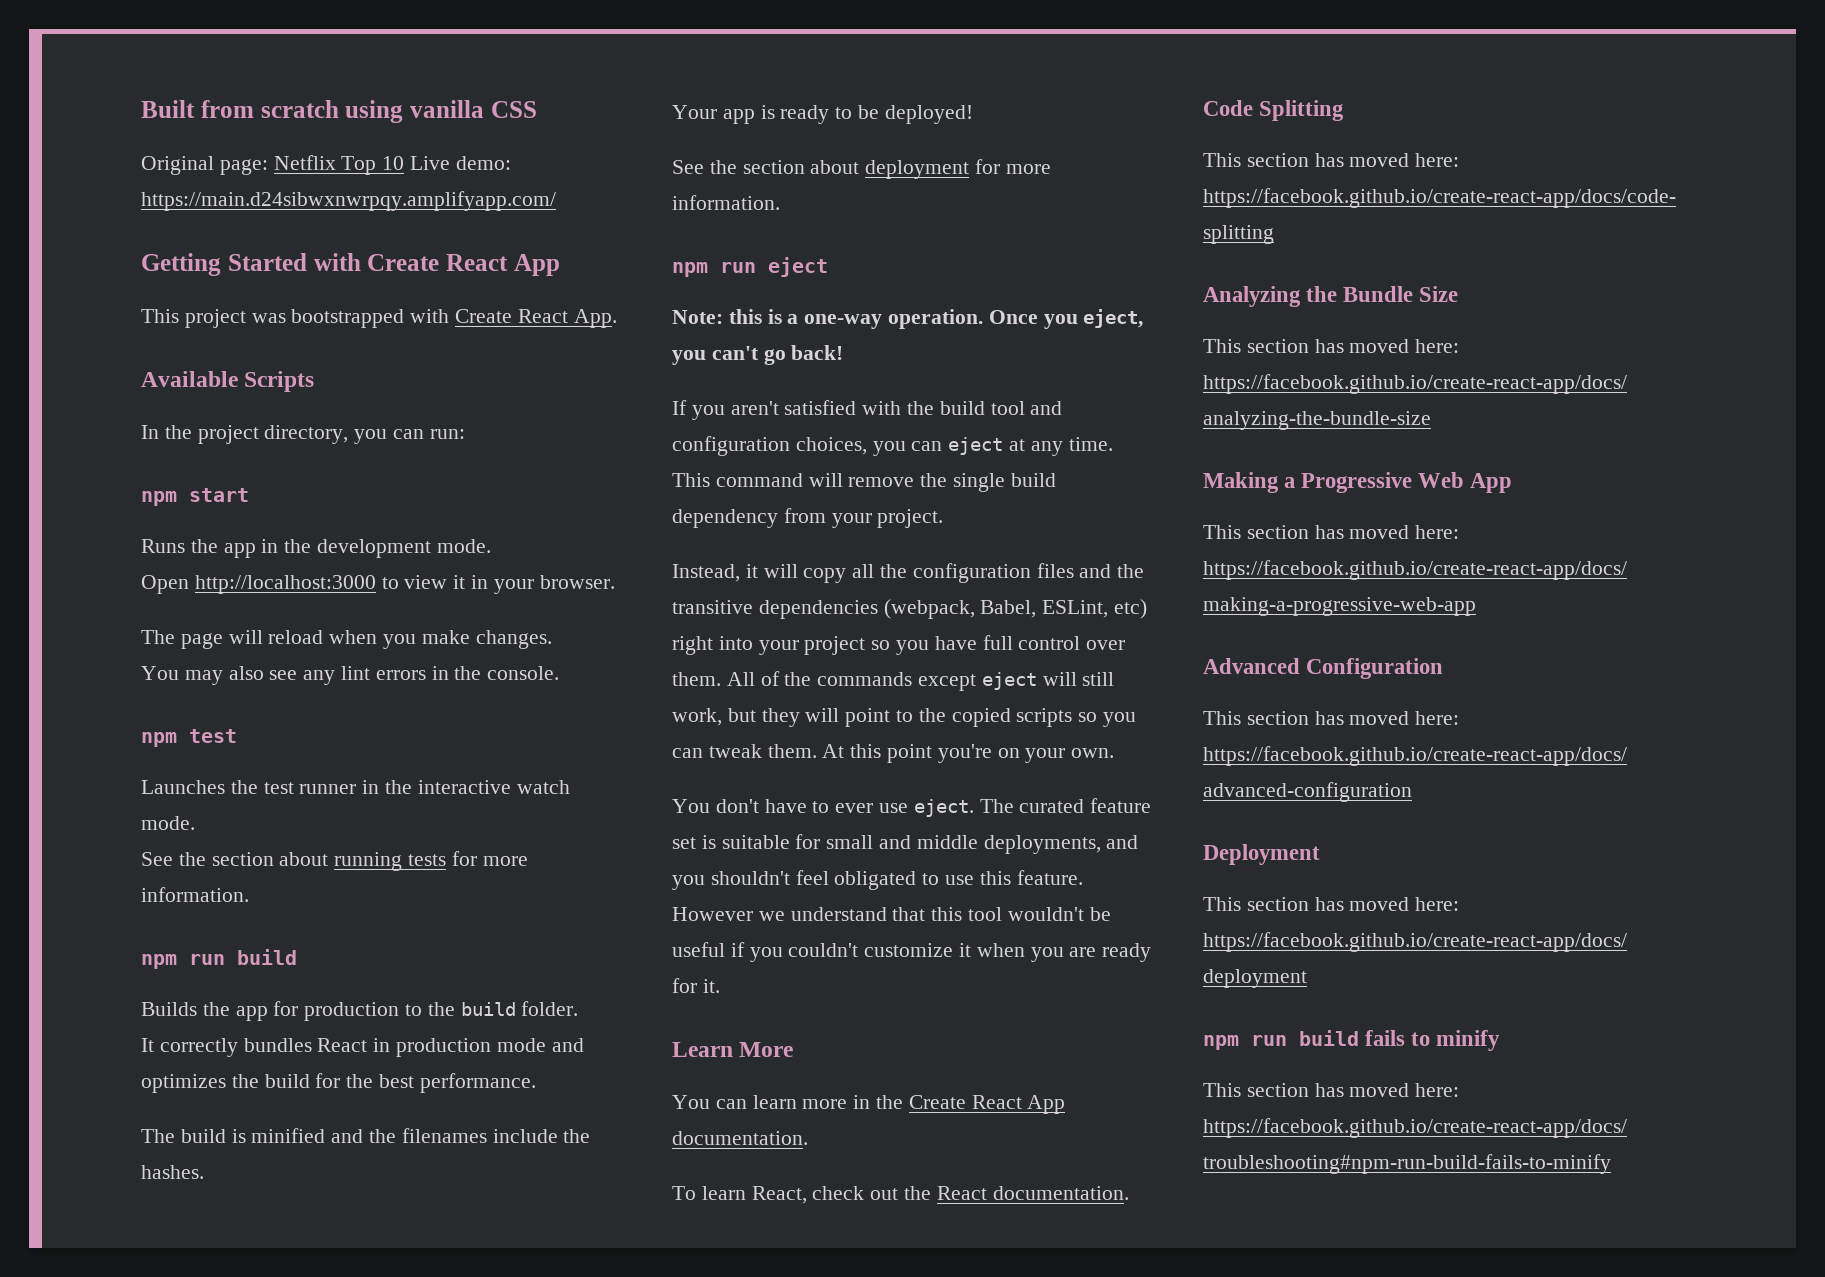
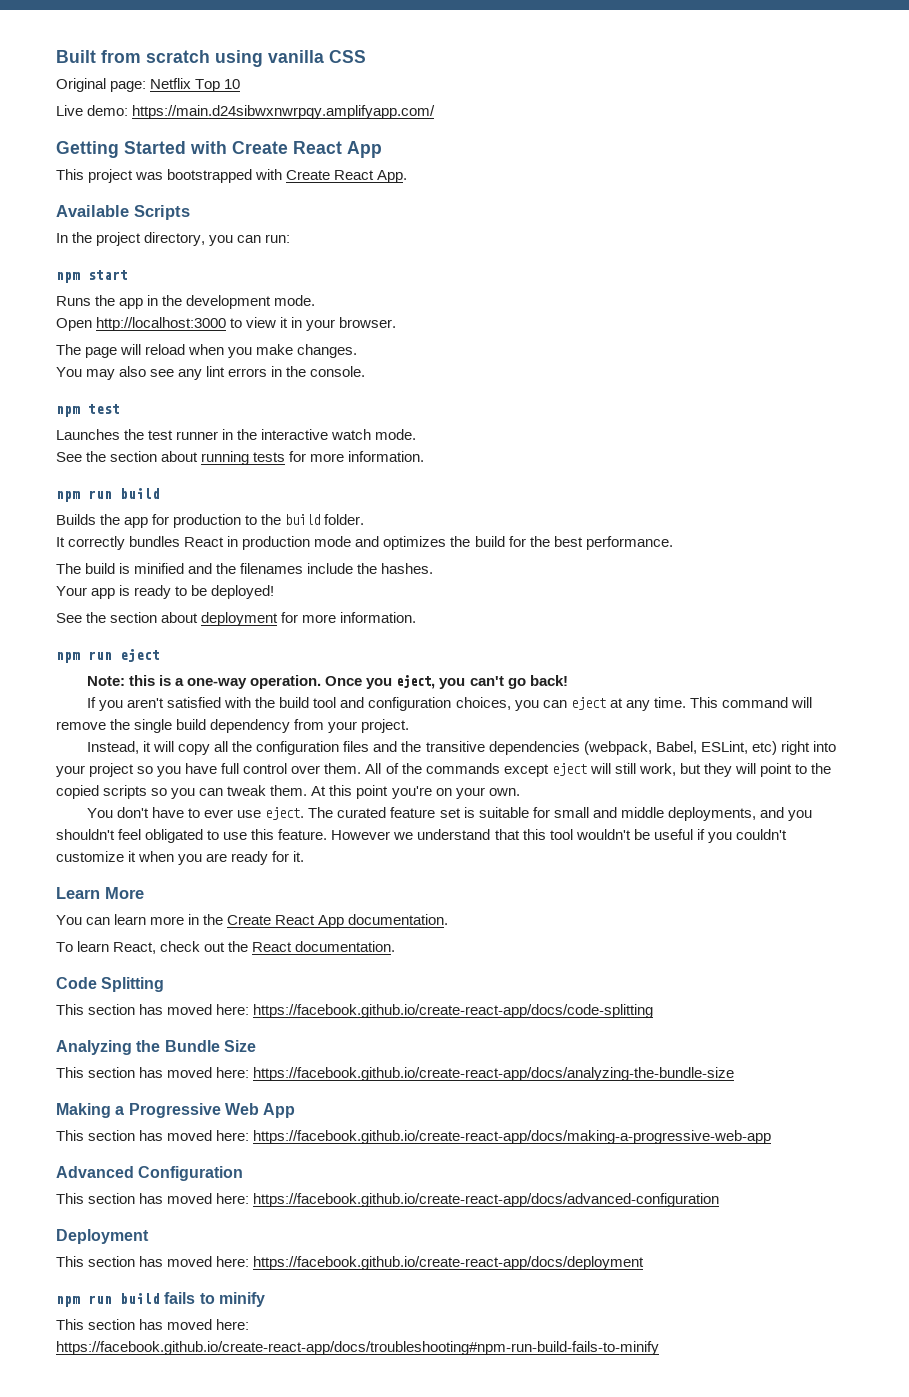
(405, 163) none -> (241, 84) //

